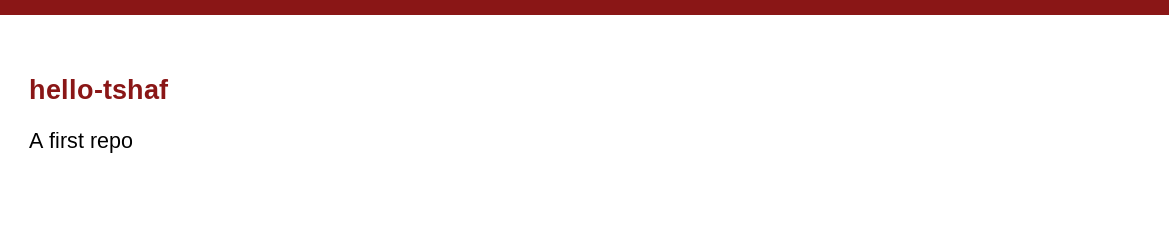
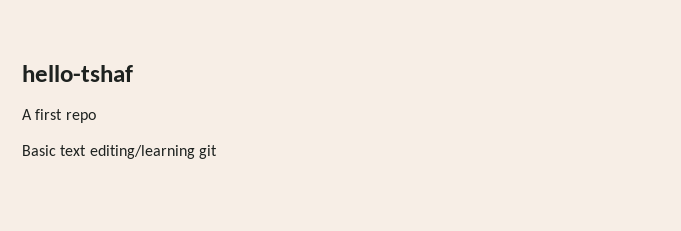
(133, 144) none -> [22,145,217,159] // Basic text editing/learning git

